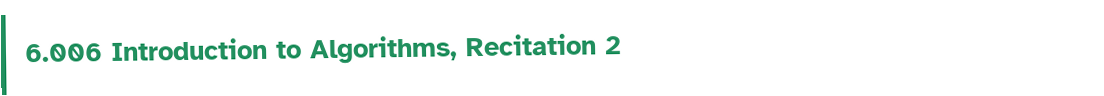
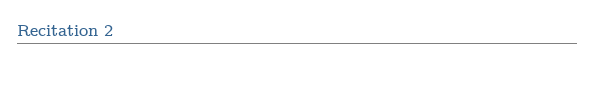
[24,35,458,65] 6.006 Introduction to Algorithms, -> (17, 30) none

